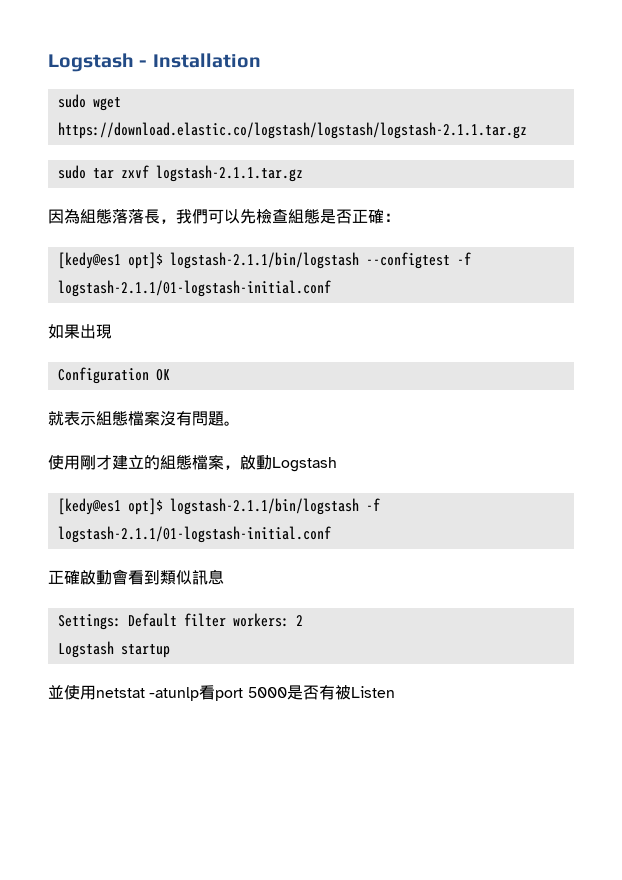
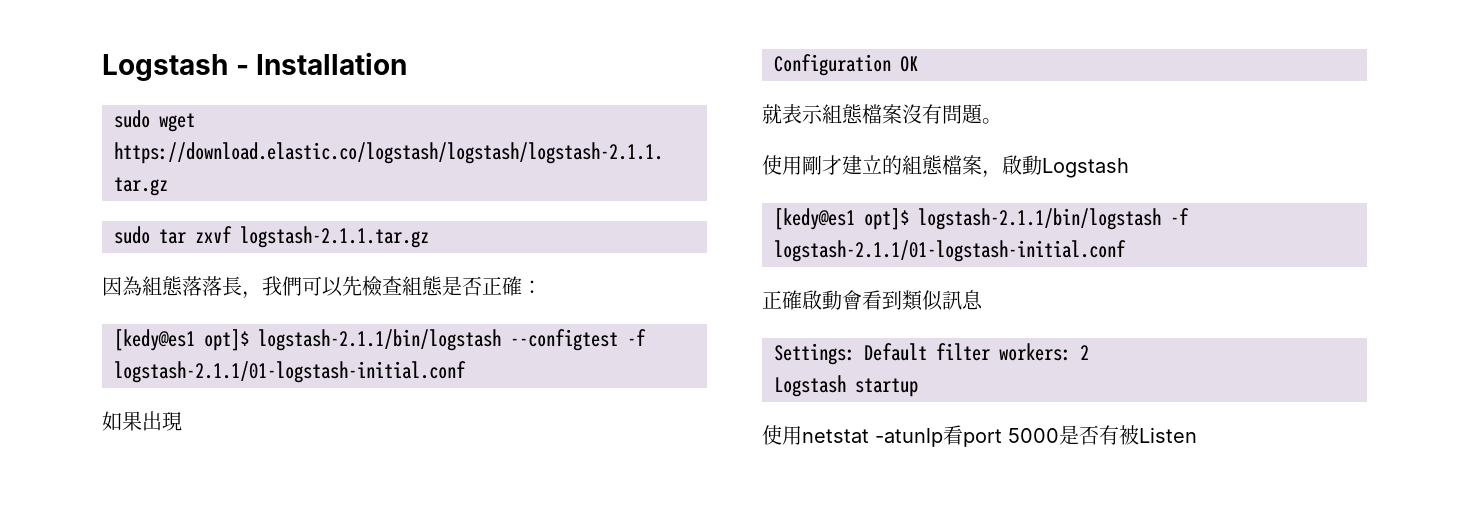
[48,685,64,699] 並 -> (918, 387) none

